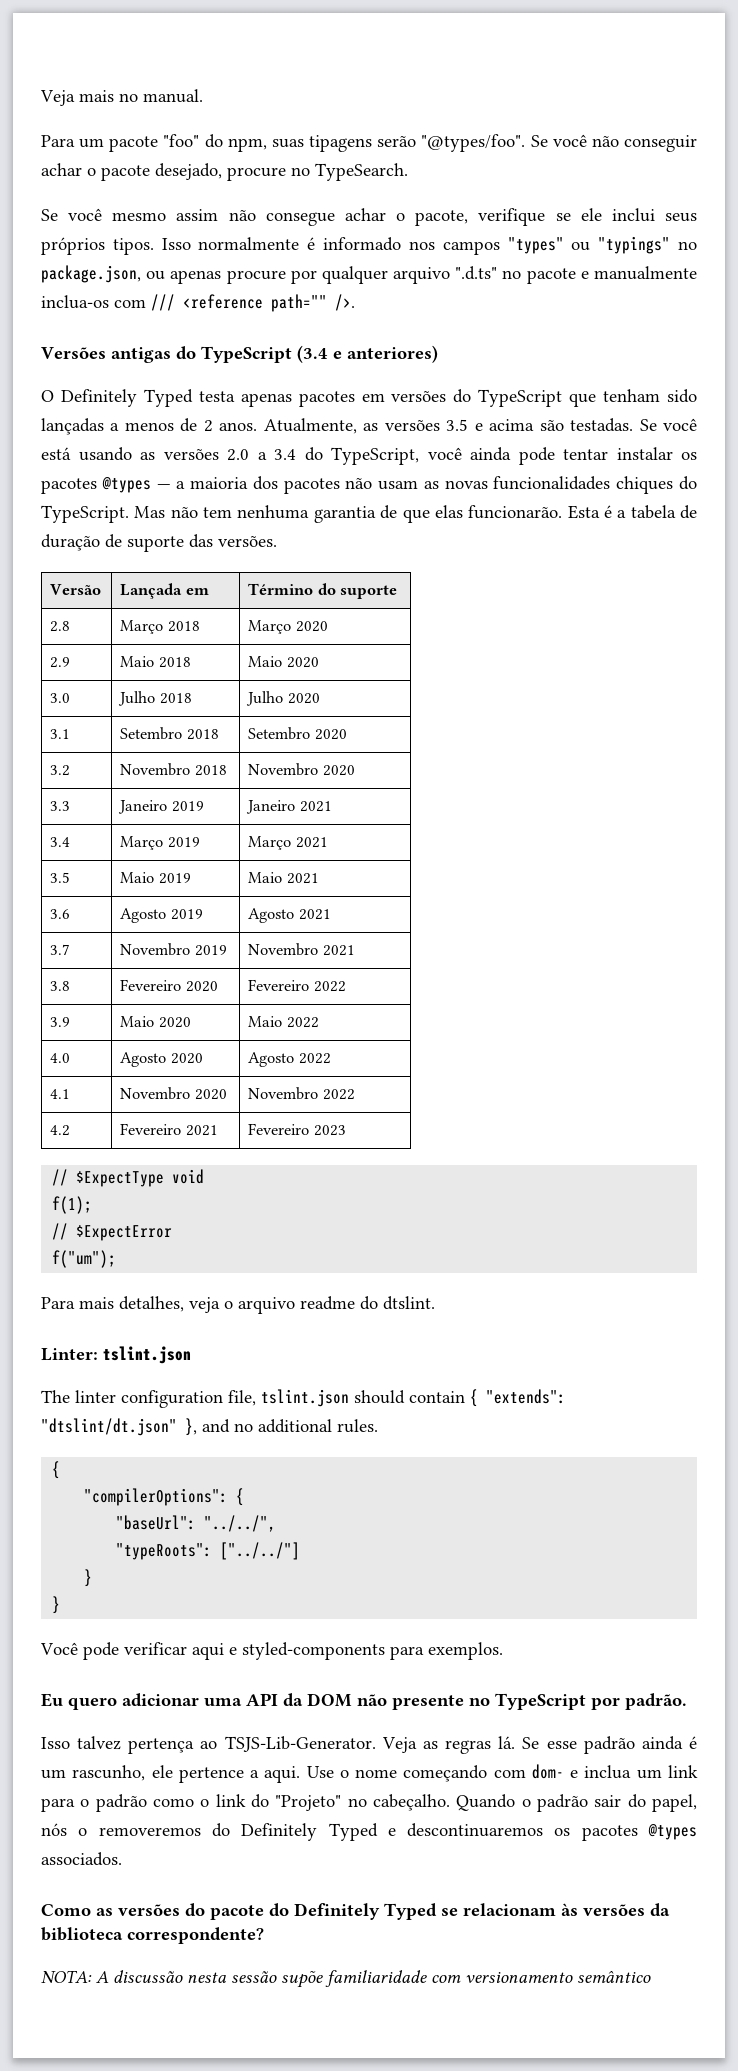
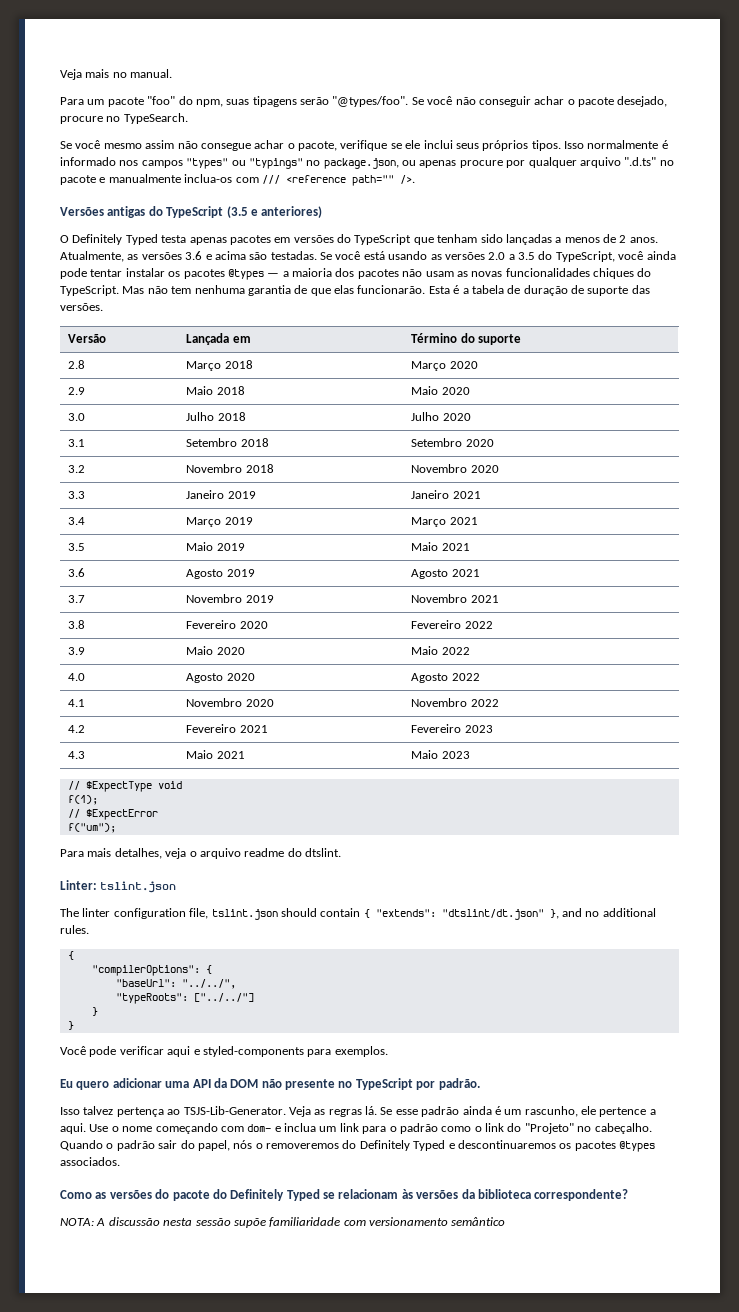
[297,345,328,363] (3.4 -> [226,206,248,218] (3.5
[446,419,469,431] 3.5 -> [185,251,203,260] 3.6
[274,449,296,460] 3.4 -> [518,252,535,260] 3.5
(346, 1130) none -> [68,751,86,759] [186,750,245,759] [411,750,470,759] // 4.3 | Maio 2021 | Maio 2023

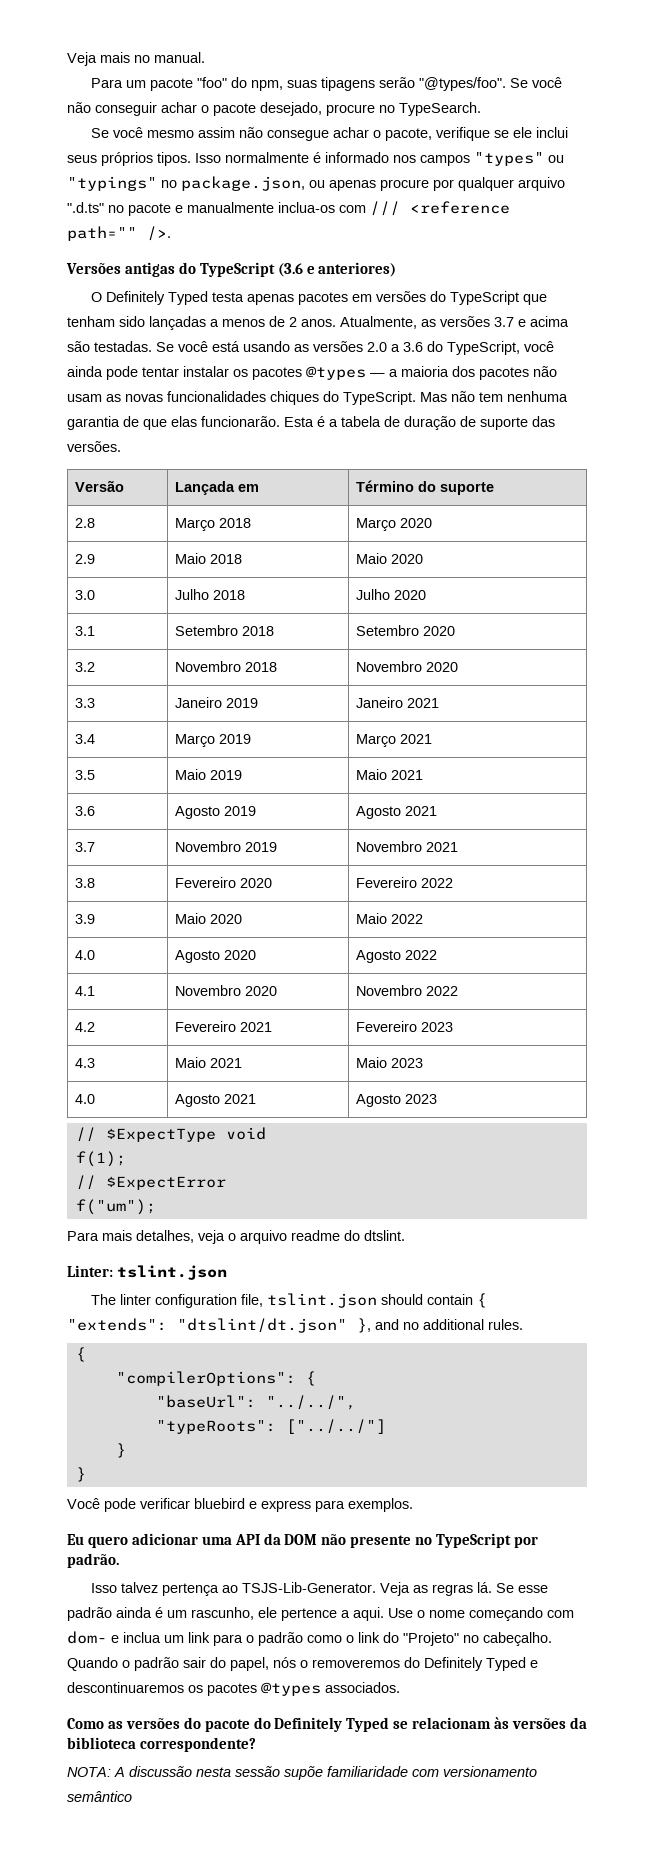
[226,206,248,218] (3.5 -> [277,263,303,277] (3.6
[185,251,203,260] 3.6 -> [494,317,514,327] 3.7
[518,252,535,260] 3.5 -> [403,342,423,352] 3.6
(470, 755) none -> [75,1094,96,1104] [175,1094,257,1107] [356,1094,438,1107] // 4.0 | Agosto 2021 | Agosto 2023
[167,1046,304,1057] aqui e styled-components -> [194,1498,311,1512] bluebird e express

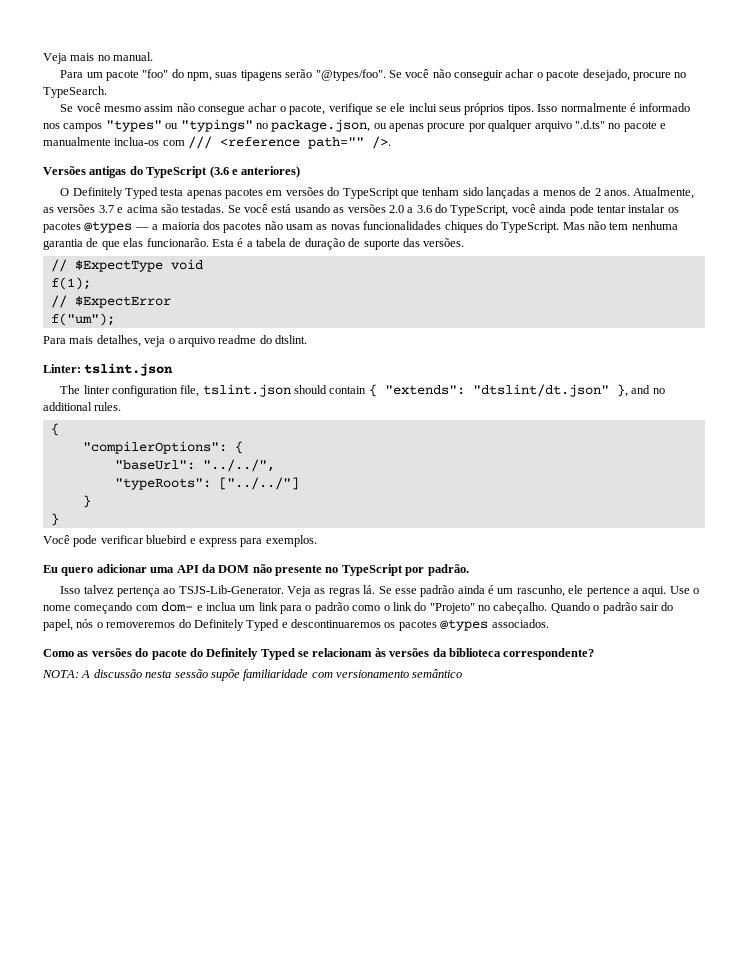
[75,480,125,492] [175,481,260,495] [356,480,495,495] [75,518,96,528] [175,518,252,531] [356,518,433,531] [75,554,96,564] [175,553,243,564] [356,553,424,564] [75,590,96,600] [175,589,246,600] [356,589,427,600] [75,626,96,636] [175,625,275,636] [356,625,456,636] [75,662,96,672] [175,661,278,672] [356,661,459,672] [75,698,96,708] [175,697,259,708] [356,697,440,708] [75,734,96,744] [175,734,252,747] [356,734,433,747] [75,770,96,780] [175,769,243,780] [356,769,424,780] [75,806,96,816] [175,806,257,819] [356,806,438,819] [75,842,96,852] [175,841,278,852] [356,841,459,852] [75,878,96,888] [175,877,273,888] [356,877,454,888] [75,914,96,924] [175,913,243,924] [356,913,424,924] [75,950,96,960] [175,950,257,963] [356,950,438,963] [75,986,96,996] [175,985,278,996] [356,985,459,996] [75,1022,96,1032] [175,1021,273,1032] [356,1021,454,1032] [75,1058,96,1068] [175,1057,243,1068] [356,1057,424,1068] [75,1094,96,1104] [175,1094,257,1107] [356,1094,438,1107] // Versão | Lançada em | Término do suporte // 2.8 | Março 2018 | Março 2020 // 2.9 | Maio 2018 | Maio 2020 // 3.0 | Julho 2018 | Julho 2020 // 3.1 | Setembro 2018 | Setembro 2020 // 3.2 | Novembro 2018 | Novembro 2020 // 3.3 | Janeiro 2019 | Janeiro 2021 // 3.4 | Março 2019 | Março 2021 // 3.5 | Maio 2019 | Maio 2021 // 3.6 | Agosto 2019 | Agosto 2021 // 3.7 | Novembro 2019 | Novembro 2021 // 3.8 | Fevereiro 2020 | Fevereiro 2022 // 3.9 | Maio 2020 | Maio 2022 // 4.0 | Agosto 2020 | Agosto 2022 // 4.1 | Novembro 2020 | Novembro 2022 // 4.2 | Fevereiro 2021 | Fevereiro 2023 // 4.3 | Maio 2021 | Maio 2023 // 4.0 | Agosto 2021 | Agosto 2023 -> (465, 242) none

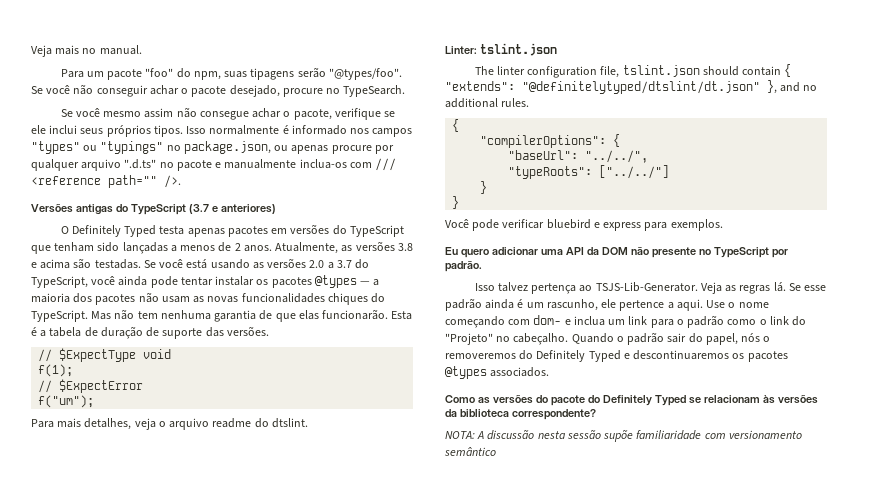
[209,166,229,178] (3.6 -> [188,204,209,214] (3.7
[98,205,114,213] 3.7 -> [397,243,413,251] 3.8
[416,205,432,213] 3.6 -> [336,260,352,268] 3.7
[472,384,609,397] "dtslint/dt.json" -> [522,81,760,94] "@definitelytyped/dtslint/dt.json"

